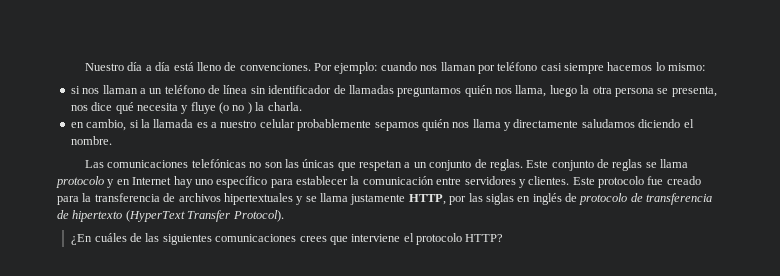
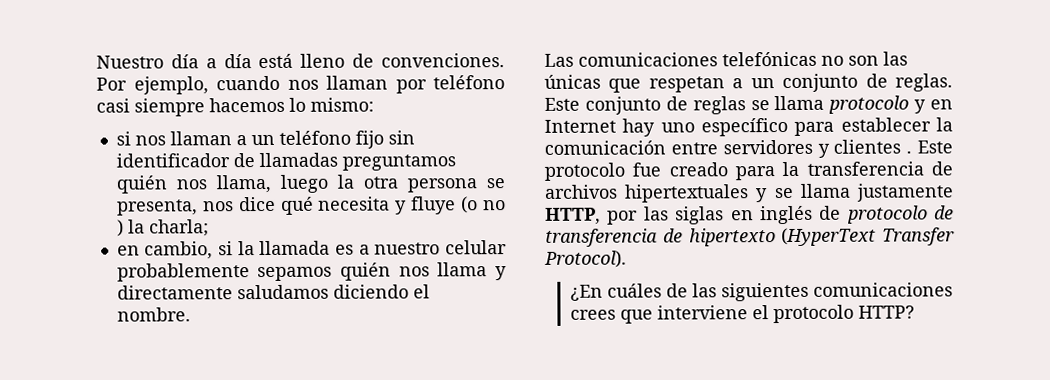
[334,62,378,74] ejemplo: -> [133,76,209,95] ejemplo,
[208,85,248,94] de línea -> [354,130,384,149] fijo
[267,102,302,111] charla. -> [148,219,209,237] charla;
[528,176,570,185] clientes. -> [833,139,913,154] clientes .

